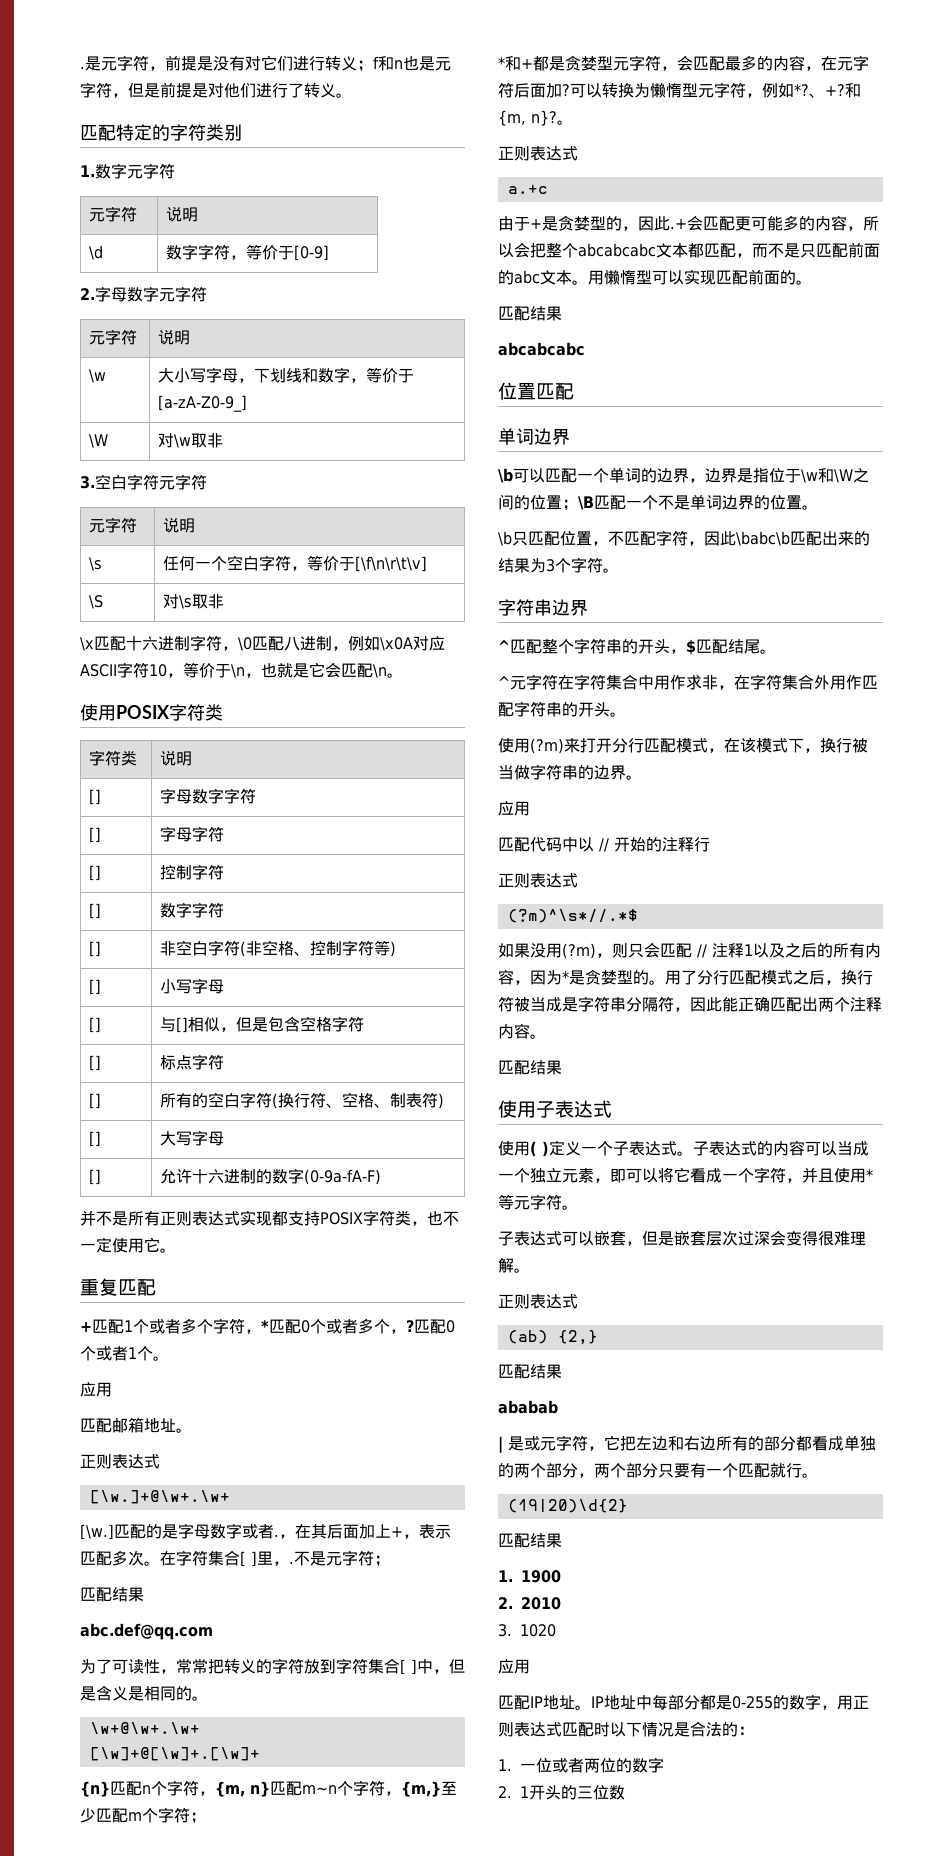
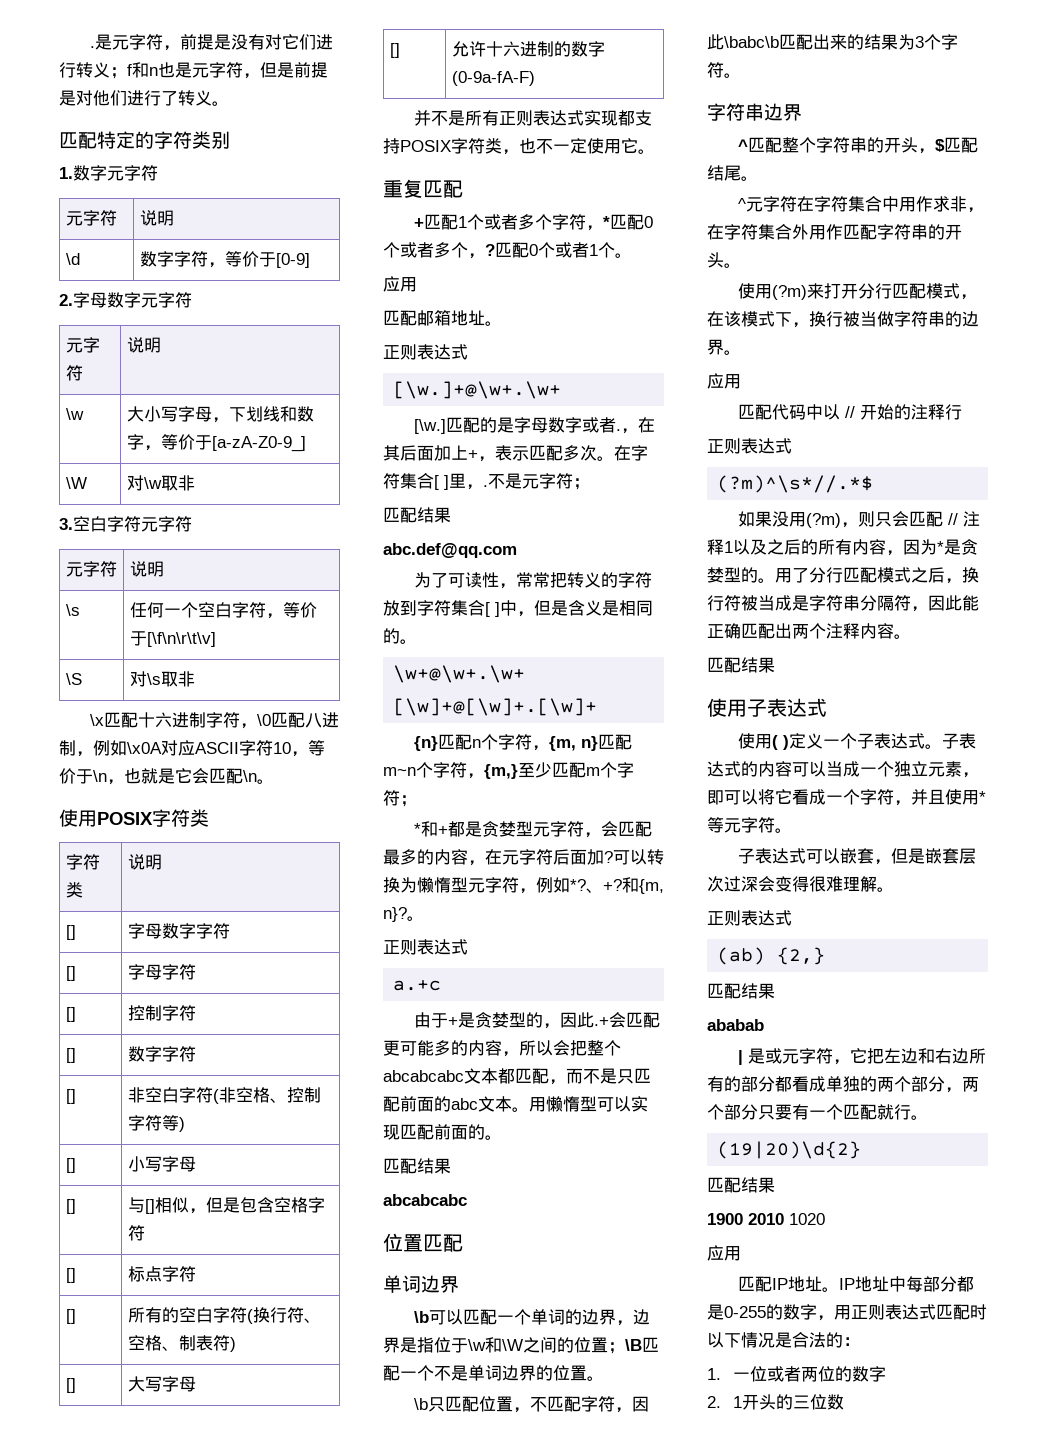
[498,1570,513,1582] 1. -> (775, 1185) none
[498,1597,513,1609] // 2. -> (743, 1219) none
[498,1624,512,1637] // 3. -> (784, 1219) none

